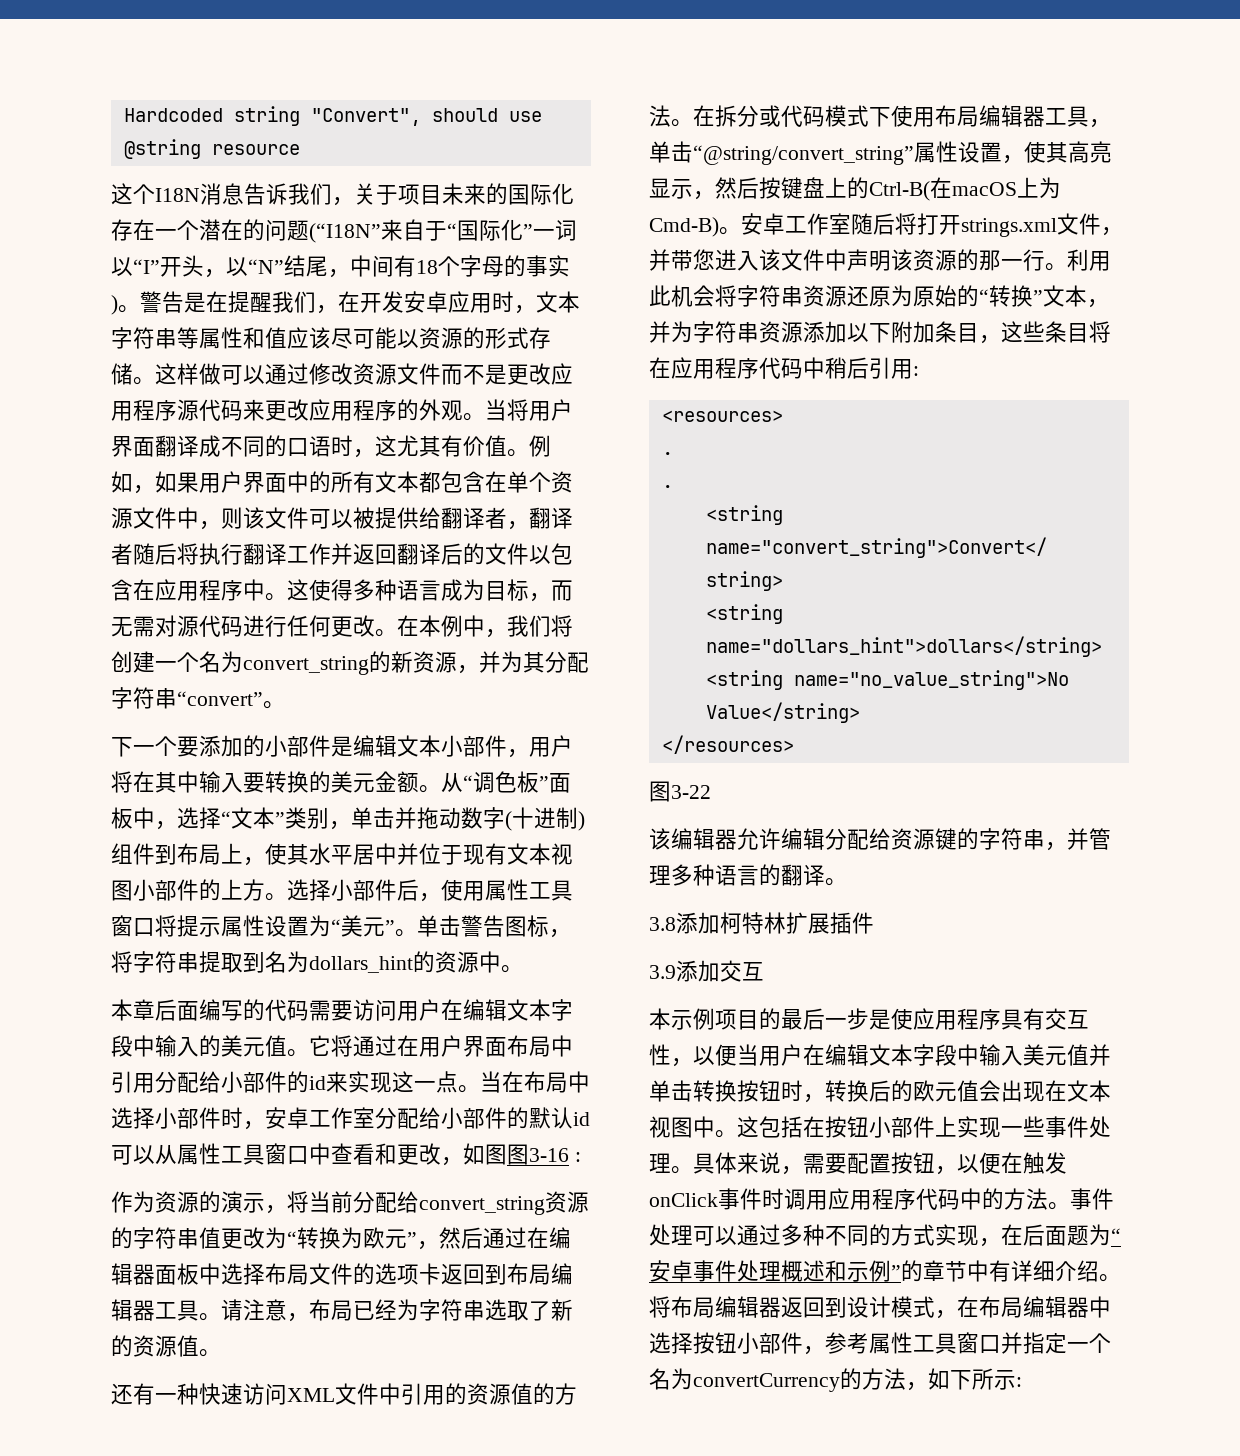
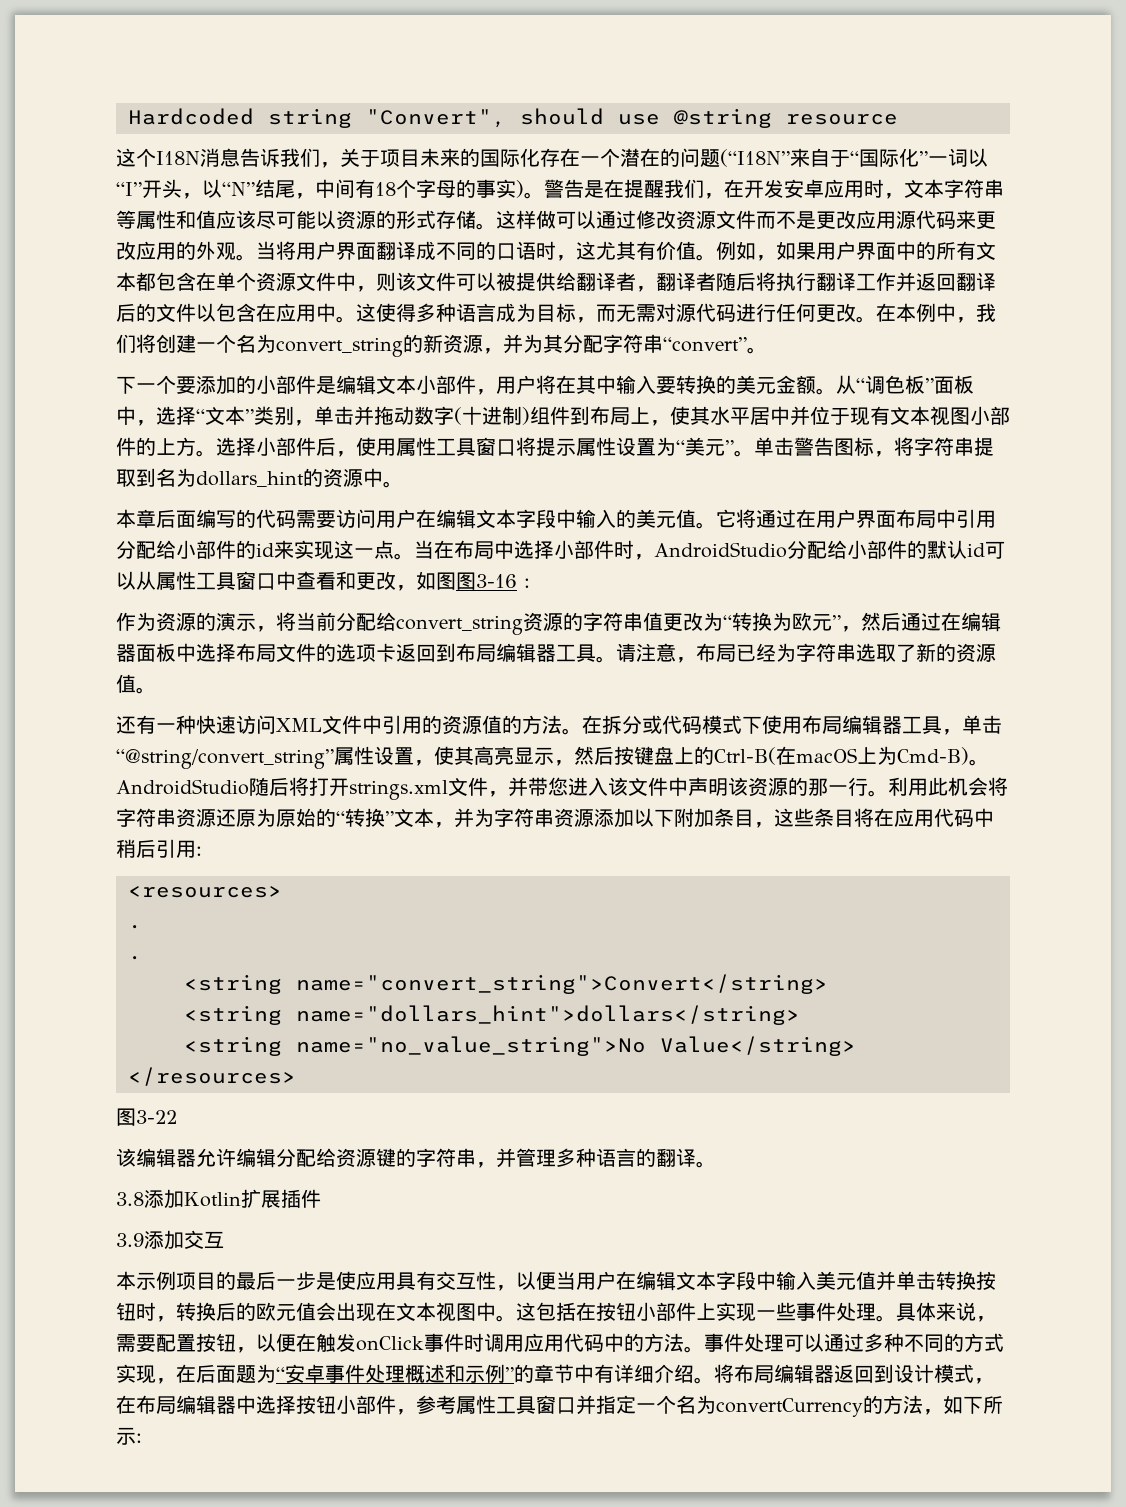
[133,399,177,421] 程序 -> (896, 220) none
[353,399,397,421] 程序 -> (176, 251) none
[199,579,243,601] 程序 -> (316, 313) none
[265,1107,375,1129] 安卓工作室 -> [654,542,787,558] AndroidStudio
[741,213,851,235] 安卓工作室 -> [116,779,249,795] AndroidStudio
[715,357,759,379] 程序 -> (934, 818) none
[720,912,786,934] 柯特林 -> [184,1192,241,1207] Kotlin
[957,1008,1001,1030] 程序 -> (396, 1281) none
[872,1188,916,1210] 程序 -> (564, 1343) none

